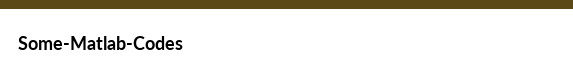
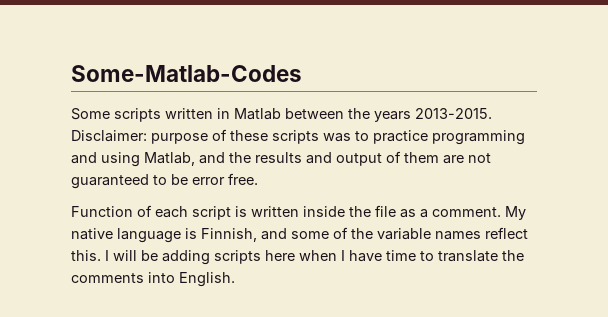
(183, 43) none -> [71,108,492,122] [71,129,525,145] [71,151,491,167] [71,173,258,189] [71,205,526,220] [71,227,528,243] [71,250,524,265] [71,272,235,287] // Some scripts written in Matlab between the years 2013-2015. Disclaimer: purpose of these scripts was to practice programming and using Matlab, and the results and output of them are not guaranteed to be error free. // Function of each script is written inside the file as a comment. My native language is Finnish, and some of the variable names reflect this. I will be adding scripts here when I have time to translate the comments into English.

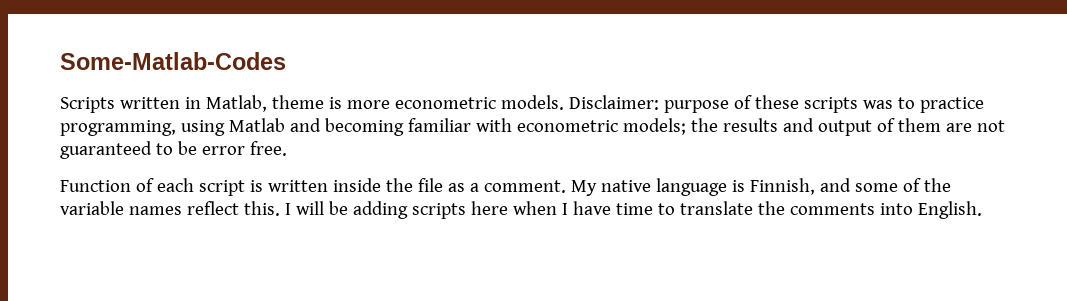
[71,108,492,122] Some scripts written in Matlab between the years 2013-2015. -> [60,95,564,113] Scripts written in Matlab, theme is more econometric models.
[432,130,525,145] [71,152,225,167] programming and using Matlab, and -> [60,118,686,136] programming, using Matlab and becoming familiar with econometric models;

